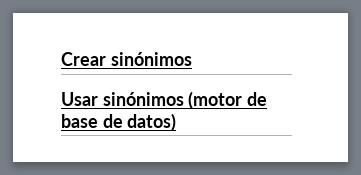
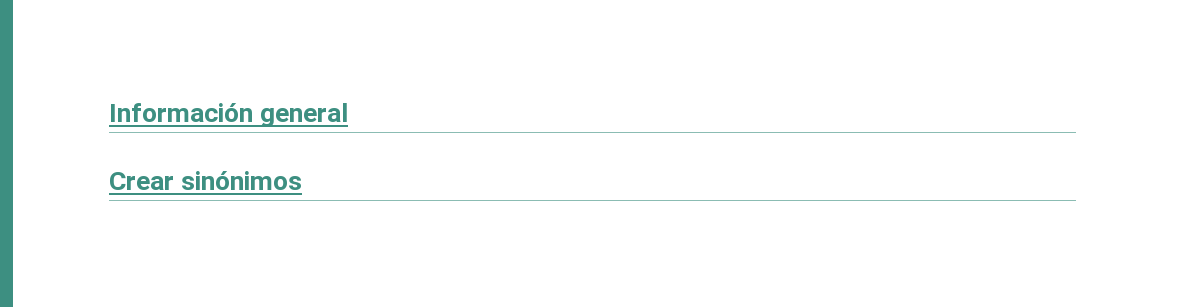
(61, 59) none -> [109,103,349,127] Información general //
[61,91,268,109] [61,113,177,131] // Usar sinónimos (motor de base de datos) -> (303, 180) none

